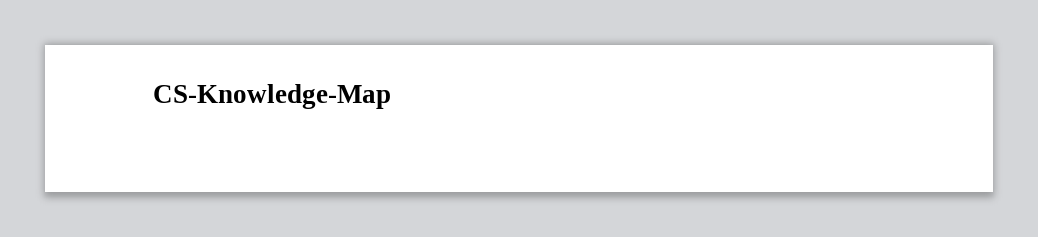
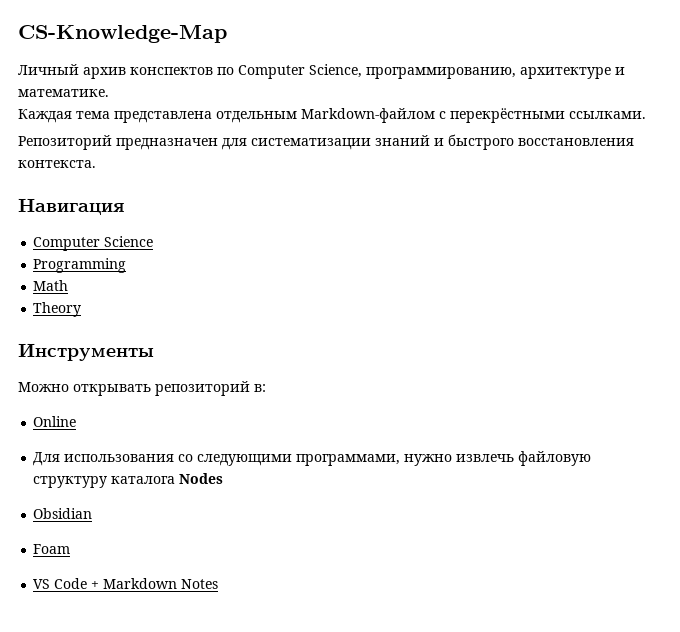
(391, 96) none -> [18,64,625,79] [18,89,109,97] [18,108,646,123] [18,134,634,150] [18,160,96,168] [18,198,125,215] [33,236,154,251] [33,258,127,273] [33,280,69,291] [33,302,82,317] [18,343,154,361] [18,381,266,396] [33,416,77,427] [33,451,592,466] [33,473,224,488] [33,508,93,519] [33,544,71,554] [33,578,219,589] // Личный архив конспектов по Computer Science, программированию, архитектуре и математике. // Каждая тема представлена отдельным Markdown-файлом с перекрёстными ссылками. // Репозиторий предназначен для систематизации знаний и быстрого восстановления контекста. // Навигация // Computer Science // Programming // Math // Theory // Инструменты // Можно открывать репозиторий в: // Online // Для использования со следующими программами, нужно извлечь файловую структуру каталога Nodes // Obsidian // Foam // VS Code + Markdown Notes

